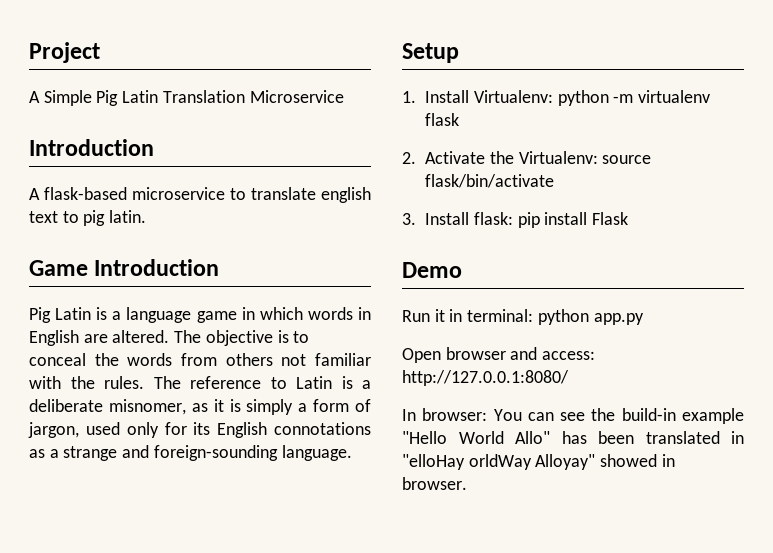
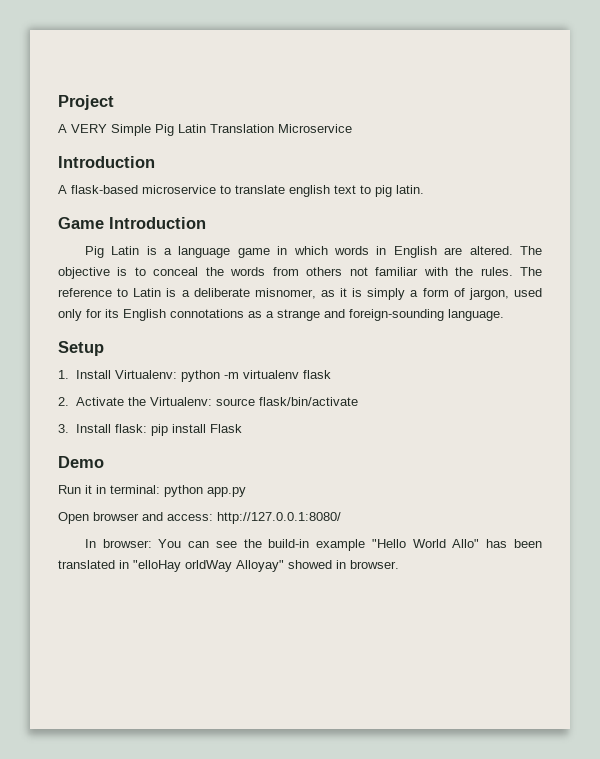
(40, 97) none -> [71,124,107,133] VERY

